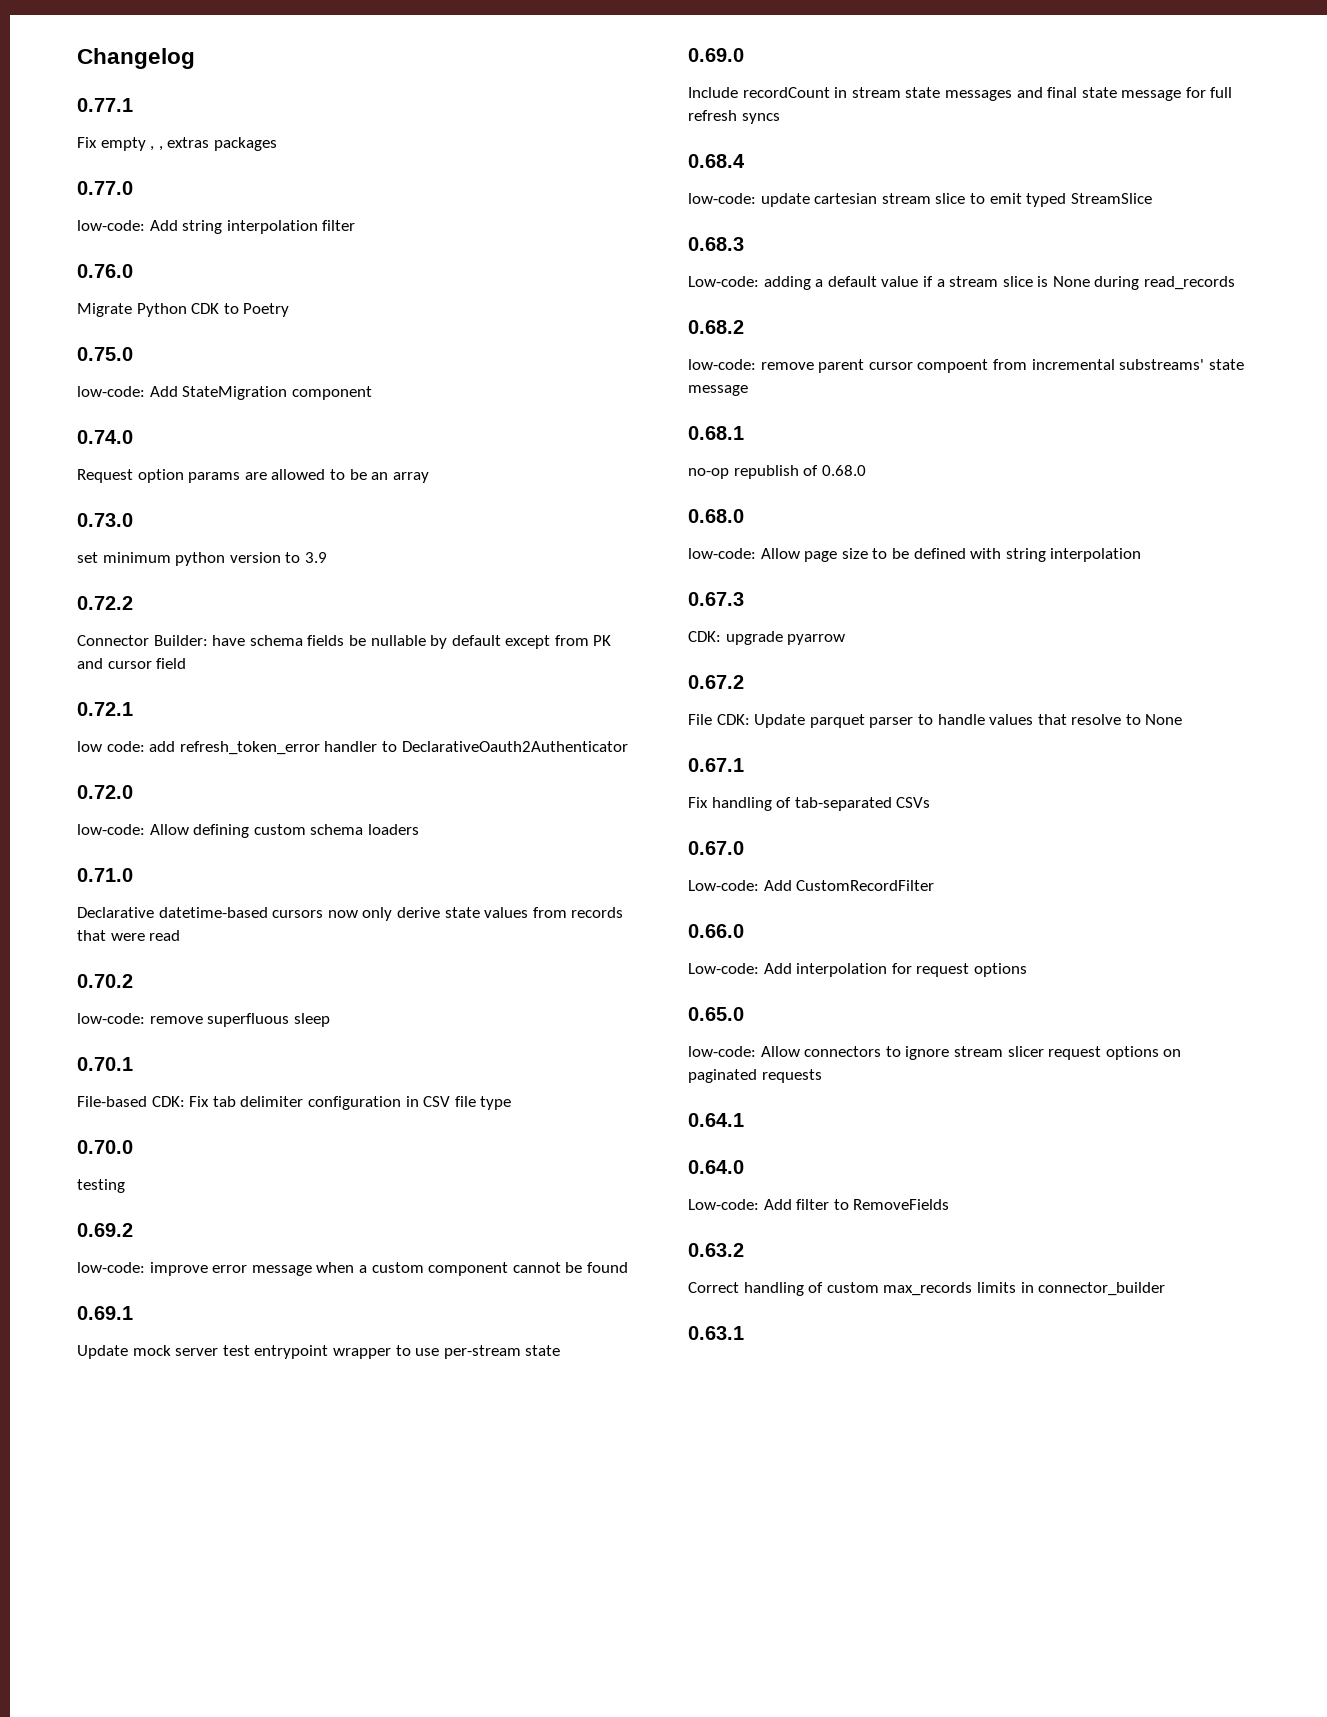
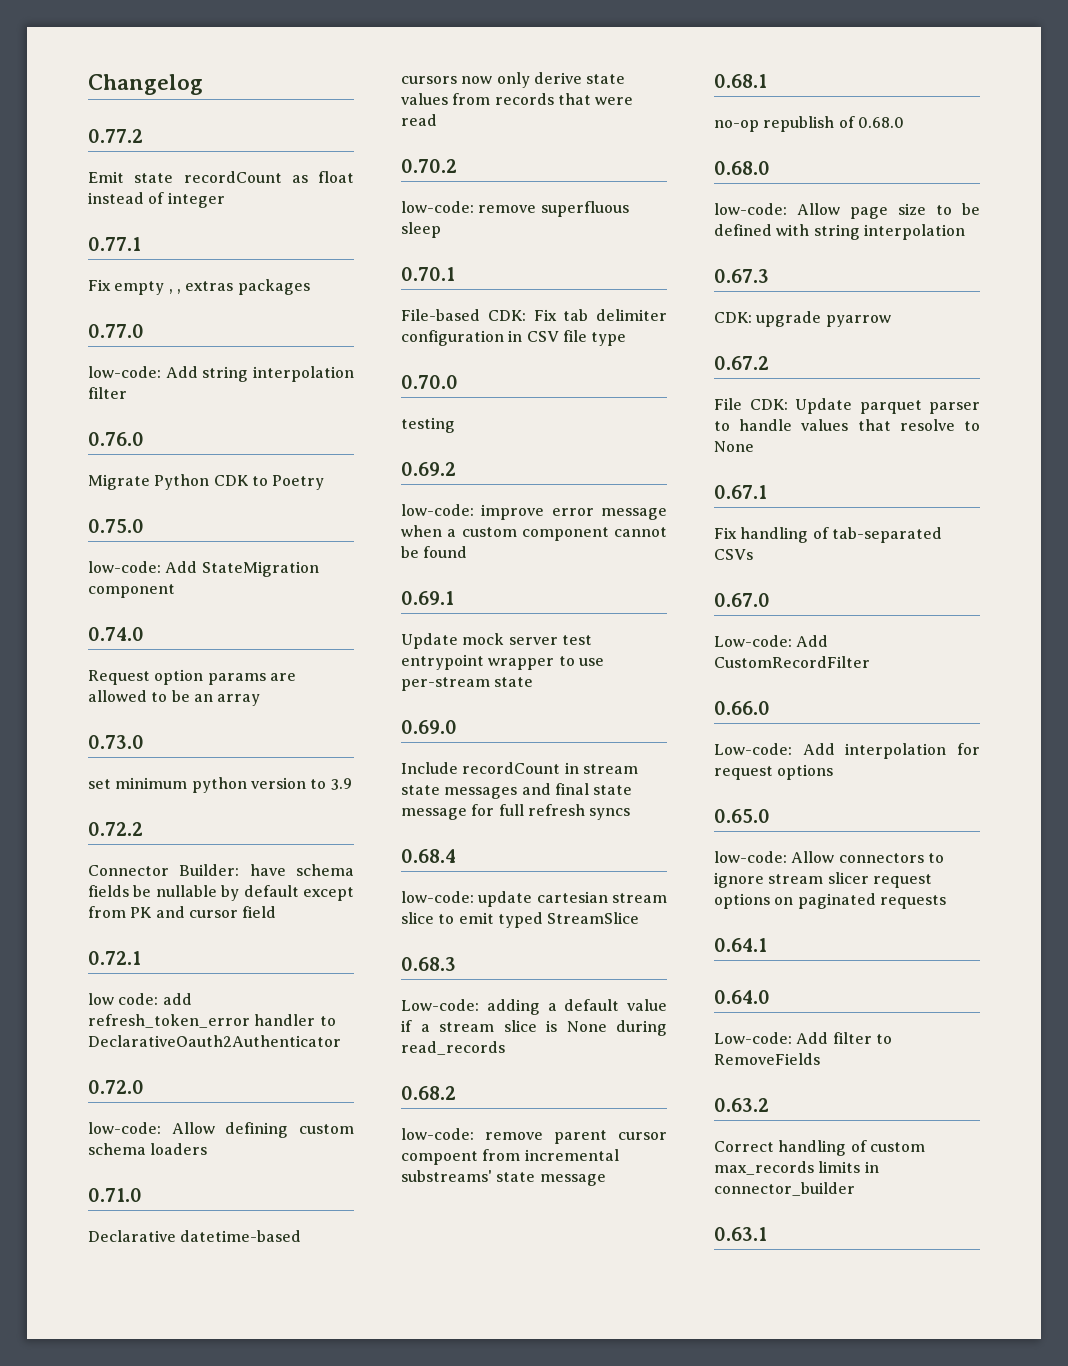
(195, 58) none -> [88,129,143,143] [88,171,354,183] [88,192,225,208] // 0.77.2 // Emit state recordCount as float instead of integer

